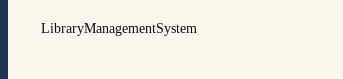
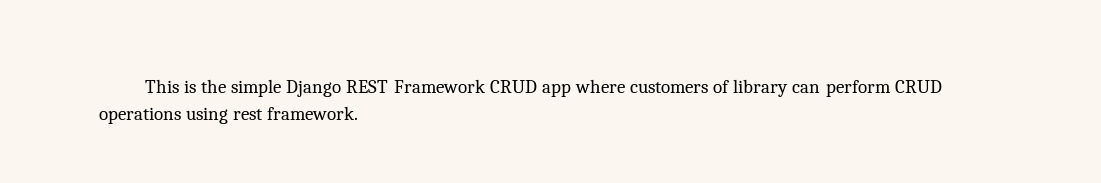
[41,23,197,36] LibraryManagementSystem -> [144,79,942,97] [99,106,359,124] This is the simple Django REST Framework CRUD app where customers of library can perform CRUD operations using rest framework.

